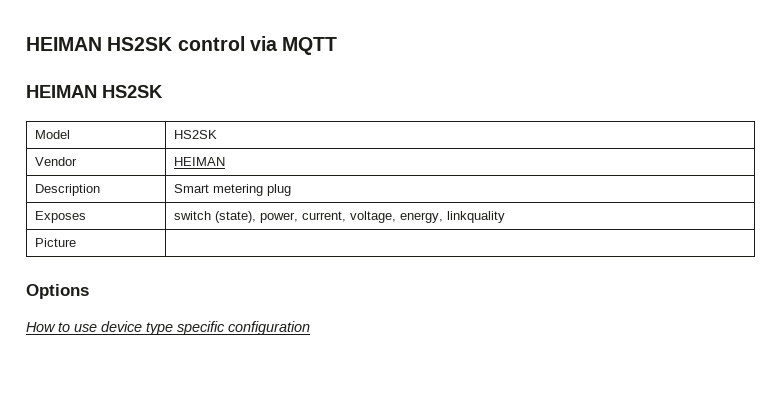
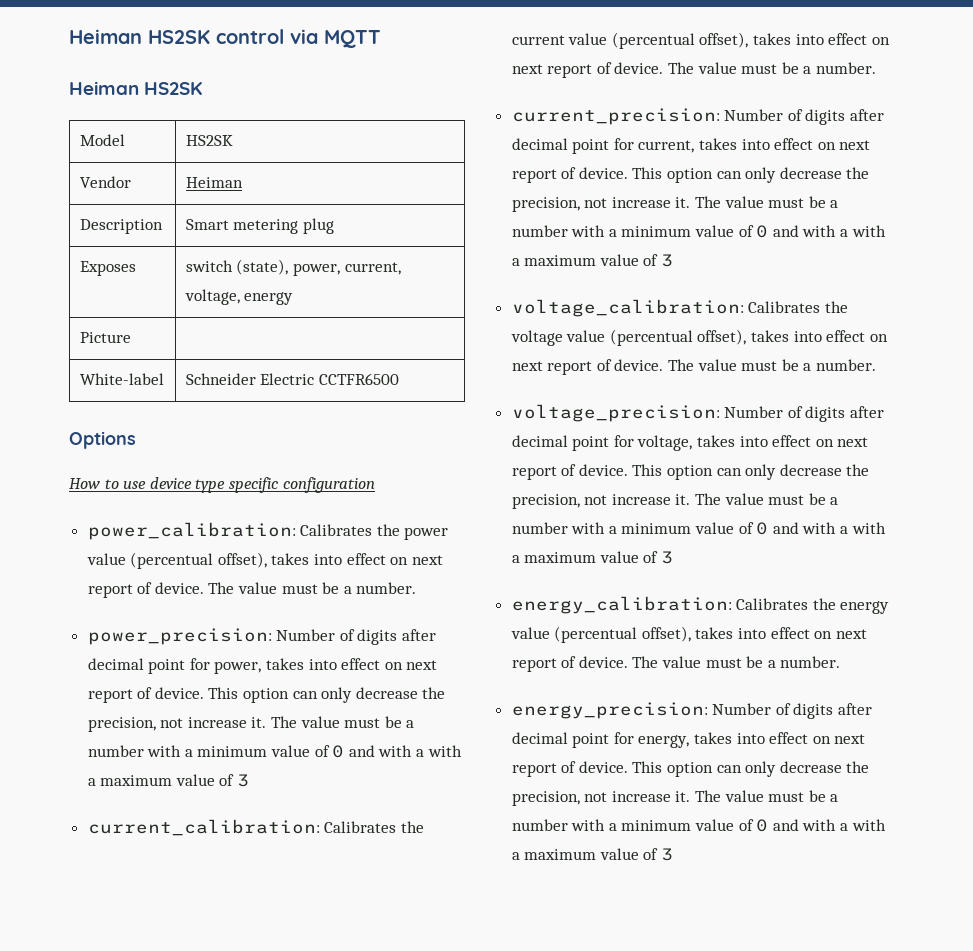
[26,37,102,51] HEIMAN -> [69,29,142,44] Heiman
[26,85,97,98] HEIMAN -> [69,81,139,95] Heiman
[173,157,225,166] HEIMAN -> [185,177,243,188] Heiman
[399,211,505,223] energy, linkquality -> [244,292,294,305] energy
(76, 242) none -> [79,373,164,385] [185,373,400,385] // White-label | Schneider Electric CCTFR6500
(310, 328) none -> [87,522,449,540] [86,552,443,569] [87,582,417,598] [87,628,437,645] [87,658,438,674] [87,687,446,703] [87,716,415,732] [87,745,462,758] [87,774,250,787] [87,819,424,836] [511,32,890,49] [511,62,877,78] [511,108,885,125] [511,138,871,154] [511,167,870,183] [511,196,839,212] [511,225,886,238] [511,254,674,267] [511,299,848,317] [510,329,888,346] [511,359,877,375] [511,404,885,422] [511,435,869,451] [511,464,870,480] [511,493,839,509] [511,522,886,535] [511,551,674,564] [511,596,890,614] [510,626,867,643] [511,656,841,672] [511,702,873,719] [511,732,866,748] [511,761,870,777] [511,790,839,806] [511,819,886,832] [511,848,674,861] // power_calibration: Calibrates the power value (percentual offset), takes into effect on next report of device. The value must be a number. // power_precision: Number of digits after decimal point for power, takes into effect on next report of device. This option can only decrease the precision, not increase it. The value must be a number with a minimum value of 0 and with a with a maximum value of 3 // current_calibration: Calibrates the current value (percentual offset), takes into effect on next report of device. The value must be a number. // current_precision: Number of digits after decimal point for current, takes into effect on next report of device. This option can only decrease the precision, not increase it. The value must be a number with a minimum value of 0 and with a with a maximum value of 3 // voltage_calibration: Calibrates the voltage value (percentual offset), takes into effect on next report of device. The value must be a number. // voltage_precision: Number of digits after decimal point for voltage, takes into effect on next report of device. This option can only decrease the precision, not increase it. The value must be a number with a minimum value of 0 and with a with a maximum value of 3 // energy_calibration: Calibrates the energy value (percentual offset), takes into effect on next report of device. The value must be a number. // energy_precision: Number of digits after decimal point for energy, takes into effect on next report of device. This option can only decrease the precision, not increase it. The value must be a number with a minimum value of 0 and with a with a maximum value of 3

